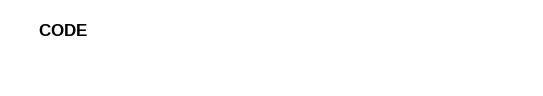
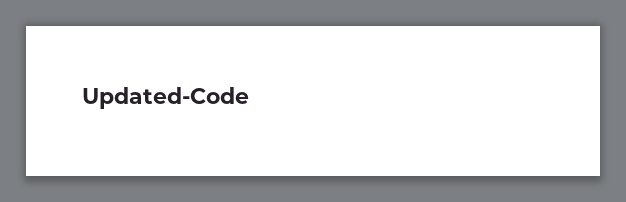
[39,24,87,36] CODE -> [82,87,249,109] Updated-Code

